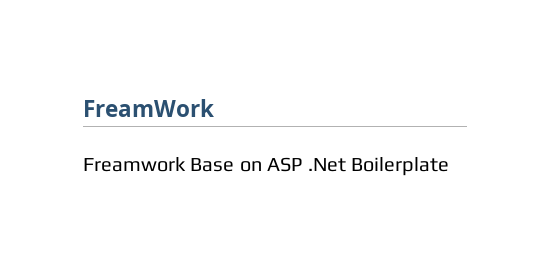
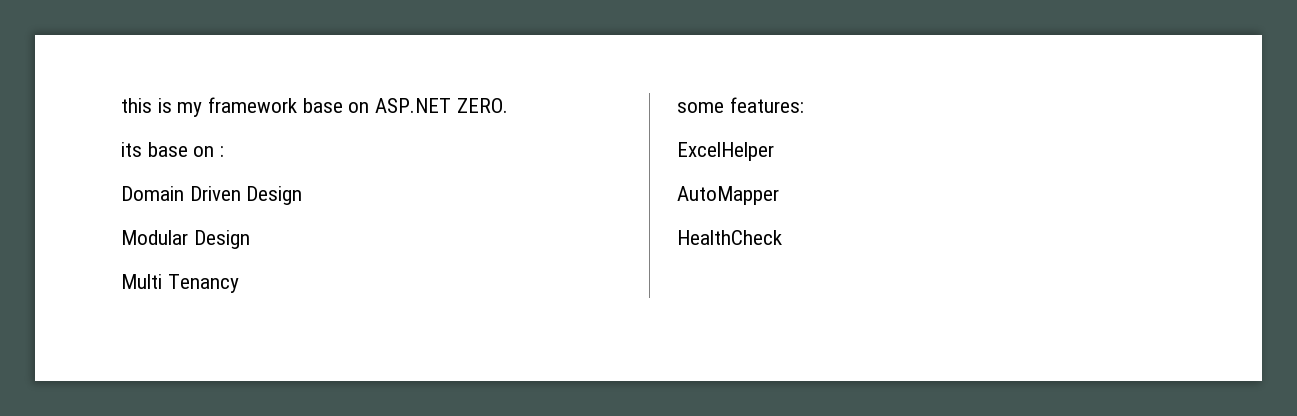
[83,99,214,117] [83,157,449,176] FreamWork // Freamwork Base on ASP .Net Boilerplate -> [121,97,508,117] [121,142,225,157] [121,186,303,205] [121,230,250,249] [121,274,239,293] [677,97,804,113] [677,142,774,161] [677,186,779,205] [677,230,782,245] this is my framework base on ASP.NET ZERO. // its base on : // Domain Driven Design // Modular Design // Multi Tenancy // some features: // ExcelHelper // AutoMapper // HealthCheck

